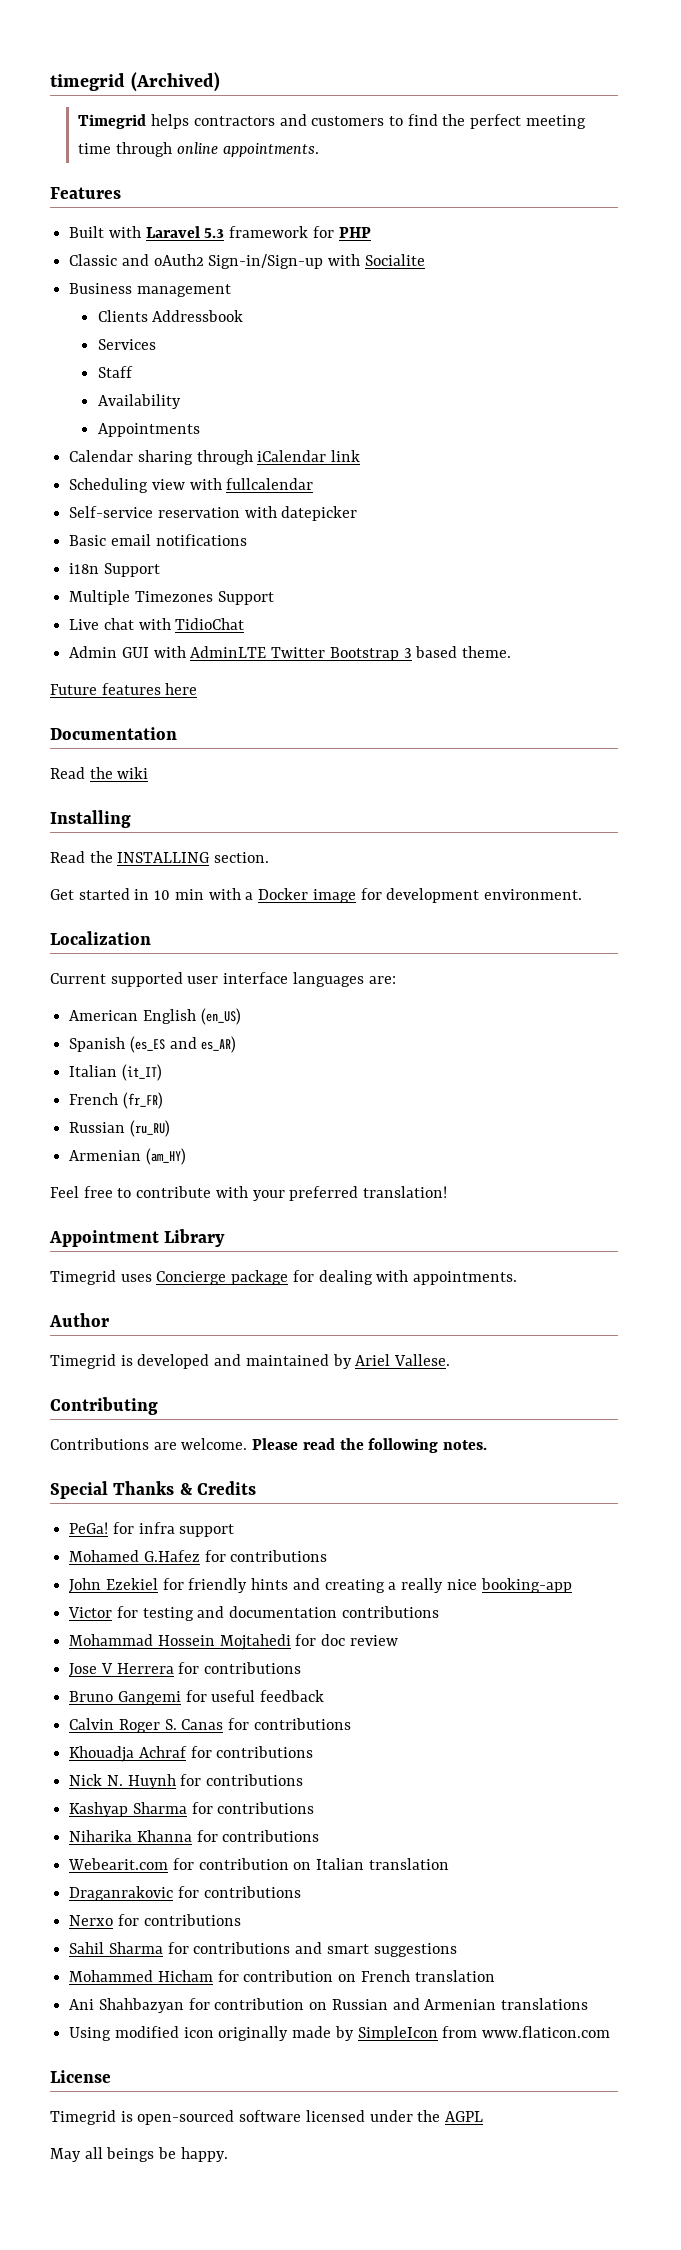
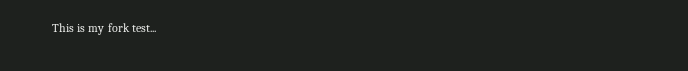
[50,72,220,92] [78,114,586,129] [78,142,319,157] [50,187,121,199] [69,226,371,238] [69,254,425,269] [69,283,231,297] [97,310,244,322] [97,339,156,350] [97,366,133,378] [97,394,181,409] [97,423,200,437] [69,450,361,465] [69,478,314,493] [69,506,358,521] [69,534,247,546] [69,563,160,577] [69,590,274,605] [69,618,245,630] [69,646,512,661] [50,683,198,695] [50,727,177,740] [50,767,149,779] [50,810,131,828] [50,851,270,863] [50,888,582,903] [50,931,151,945] [50,972,396,987] [69,1008,241,1025] [69,1036,237,1053] [69,1064,162,1081] [69,1092,163,1109] [69,1120,170,1137] [69,1148,186,1165] [50,1186,448,1201] [49,1229,226,1247] [50,1270,518,1285] [49,1313,109,1327] [50,1354,451,1369] [50,1397,158,1415] [50,1438,488,1453] [50,1481,256,1499] [69,1522,235,1537] [69,1550,328,1562] [69,1578,572,1593] [68,1606,439,1621] [69,1634,398,1650] [69,1662,302,1677] [69,1690,325,1705] [69,1718,351,1733] [69,1746,314,1762] [69,1774,304,1789] [69,1802,315,1817] [69,1830,320,1842] [68,1858,449,1870] [69,1886,301,1901] [69,1914,241,1926] [69,1942,457,1957] [69,1970,495,1982] [69,1998,589,2013] [69,2026,611,2041] [50,2070,111,2083] [50,2110,484,2125] [50,2147,228,2162] timegrid (Archived) // Timegrid helps contractors and customers to find the perfect meeting time through online appointments. // Features // Built with Laravel 5.3 framework for PHP // Classic and oAuth2 Sign-in/Sign-up with Socialite // Business management // Clients Addressbook // Services // Staff // Availability // Appointments // Calendar sharing through iCalendar link // Scheduling view with fullcalendar // Self-service reservation with datepicker // Basic email notifications // i18n Support // Multiple Timezones Support // Live chat with TidioChat // Admin GUI with AdminLTE Twitter Bootstrap 3 based theme. // Future features here // Documentation // Read the wiki // Installing // Read the INSTALLING section. // Get started in 10 min with a Docker image for development environment. // Localization // Current supported user interface languages are: // American English (en_US) // Spanish (es_ES and es_AR) // Italian (it_IT) // French (fr_FR) // Russian (ru_RU) // Armenian (am_HY) // Feel free to contribute with your preferred translation! // Appointment Library // Timegrid uses Concierge package for dealing with appointments. // Author // Timegrid is developed and maintained by Ariel Vallese. // Contributing // Contributions are welcome. Please read the following notes. // Special Thanks & Credits // PeGa! for infra support // Mohamed G.Hafez for contributions // John Ezekiel for friendly hints and creating a really nice booking-app // Victor for testing and documentation contributions // Mohammad Hossein Mojtahedi for doc review // Jose V Herrera for contributions // Bruno Gangemi for useful feedback // Calvin Roger S. Canas for contributions // Khouadja Achraf for contributions // Nick N. Huynh for contributions // Kashyap Sharma for contributions // Niharika Khanna for contributions // Webearit.com for contribution on Italian translation // Draganrakovic for contributions // Nerxo for contributions // Sahil Sharma for contributions and smart suggestions // Mohammed Hicham for contribution on French translation // Ani Shahbazyan for contribution on Russian and Armenian translations // Using modified icon originally made by SimpleIcon from www.flaticon.com // License // Timegrid is open-sourced software licensed under the AGPL // May all beings be happy. -> [52,23,156,35] This is my fork test...

